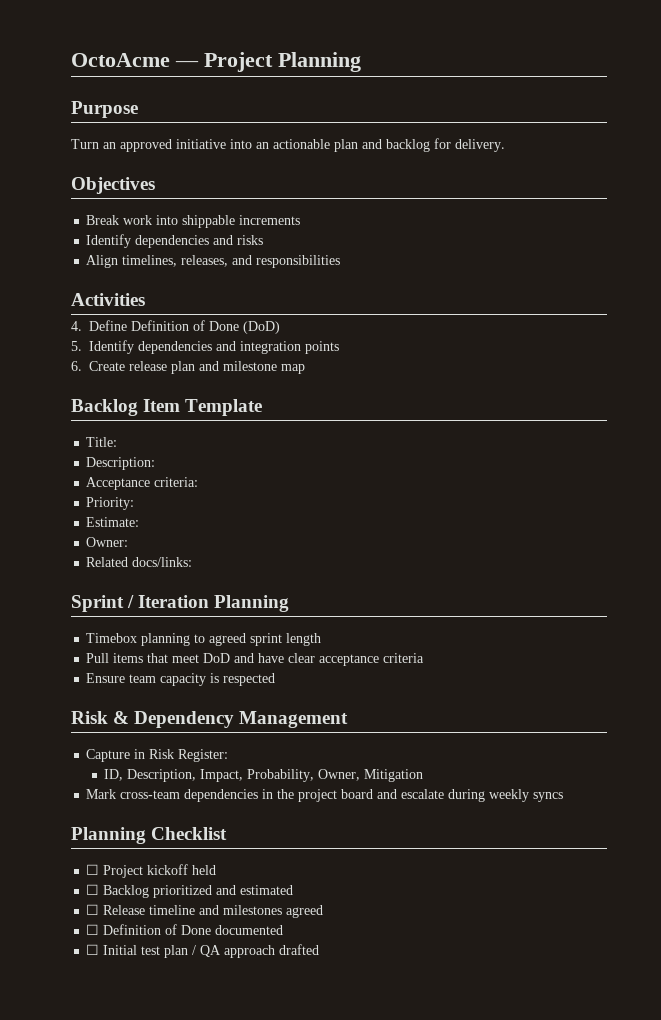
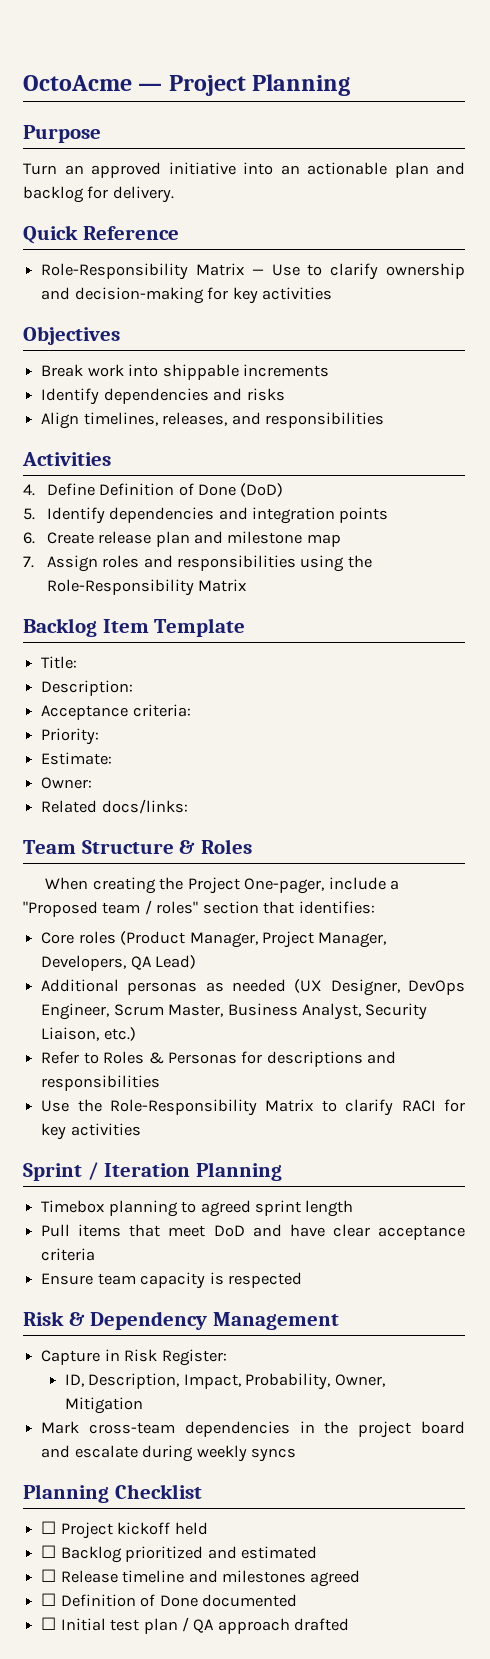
(505, 145) none -> [23,225,179,244] [41,263,466,280] [41,287,332,304] // Quick Reference // Role-Responsibility Matrix — Use to clarify ownership and decision-making for key activities
(305, 369) none -> [23,555,372,572] [46,579,247,596] // 7. Assign roles and responsibilities using the Role-Responsibility Matrix
(193, 562) none -> [23,839,252,854] [45,877,400,894] [23,900,375,917] [41,931,387,948] [41,955,197,971] [41,979,466,996] [41,1003,428,1020] [41,1027,136,1041] [41,1051,397,1067] [41,1075,161,1091] [41,1099,465,1116] [41,1123,141,1140] // Team Structure & Roles // When creating the Project One-pager, include a "Proposed team / roles" section that identifies: // Core roles (Product Manager, Project Manager, Developers, QA Lead) // Additional personas as needed (UX Designer, DevOps Engineer, Scrum Master, Business Analyst, Security Liaison, etc.) // Refer to Roles & Personas for descriptions and responsibilities // Use the Role-Responsibility Matrix to clarify RACI for key activities

